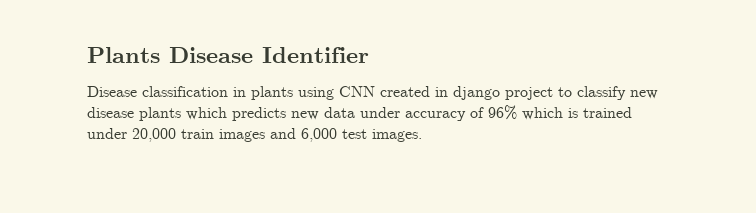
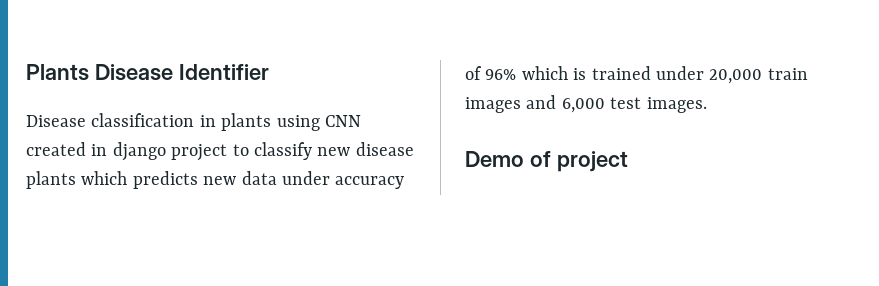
(422, 135) none -> [465,151,628,172] // Demo of project

